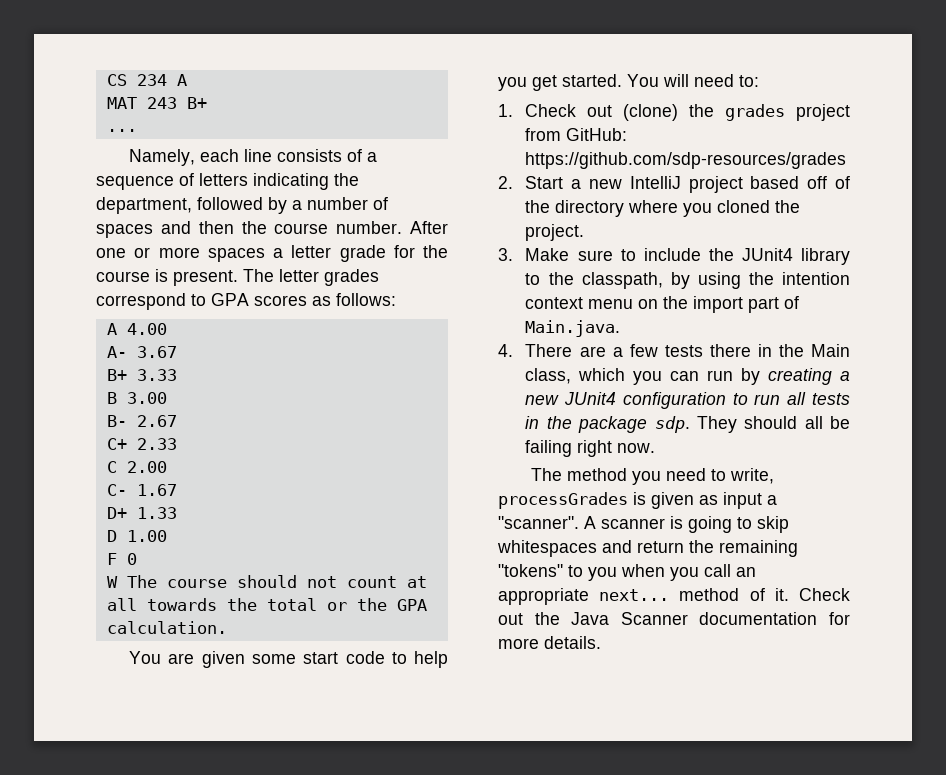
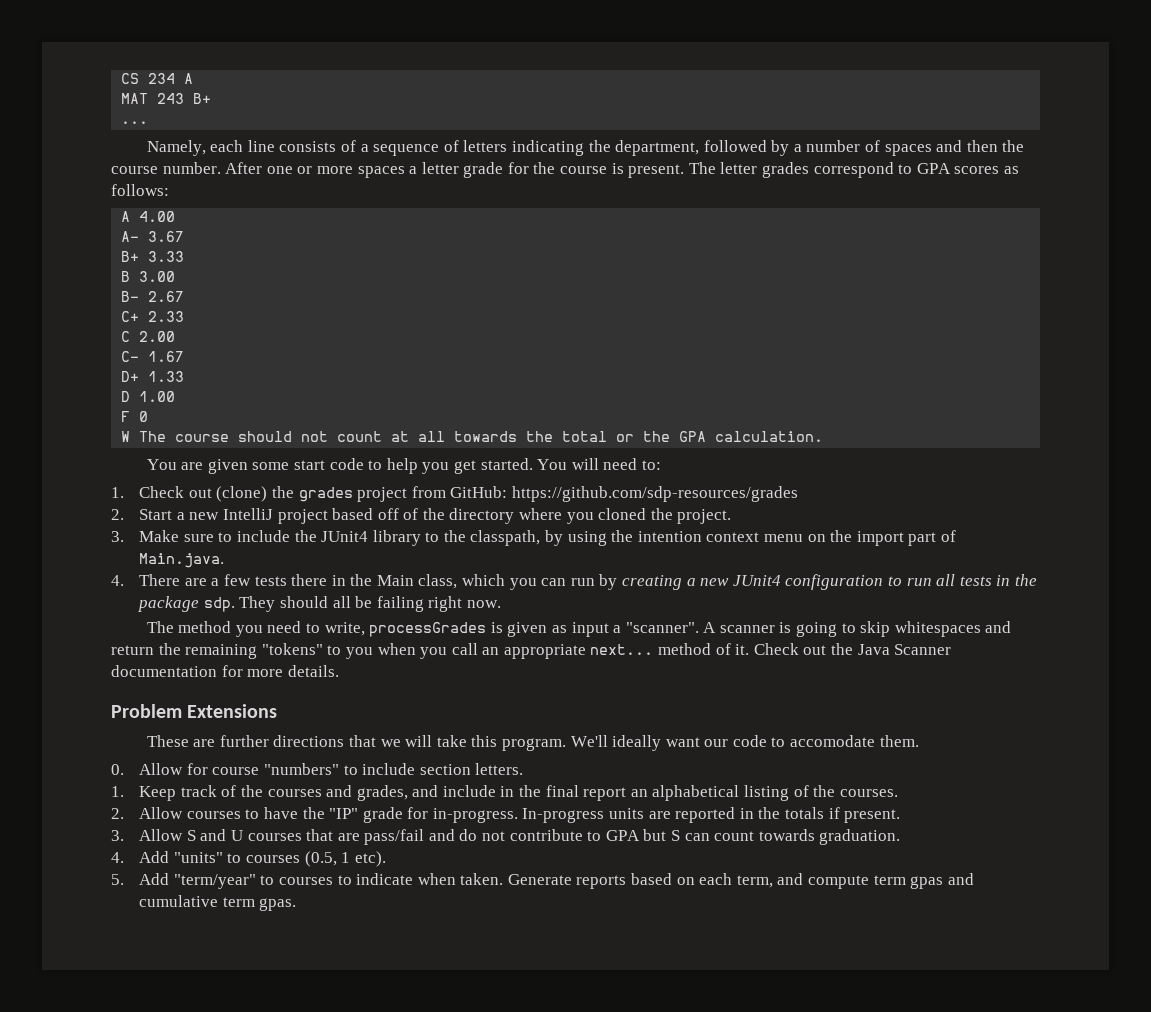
(601, 642) none -> [111,704,278,718] [146,735,919,751] [111,763,524,775] [111,785,898,801] [111,807,901,823] [111,829,901,845] [111,851,386,867] [111,873,974,889] [139,895,297,911] // Problem Extensions // These are further directions that we will take this program. We'll ideally want our code to accomodate them. // 0. Allow for course "numbers" to include section letters. // 1. Keep track of the courses and grades, and include in the final report an alphabetical listing of the courses. // 2. Allow courses to have the "IP" grade for in-progress. In-progress units are reported in the totals if present. // 3. Allow S and U courses that are pass/fail and do not contribute to GPA but S can count towards graduation. // 4. Add "units" to courses (0.5, 1 etc). // 5. Add "term/year" to courses to indicate when taken. Generate reports based on each term, and compute term gpas and cumulative term gpas.

